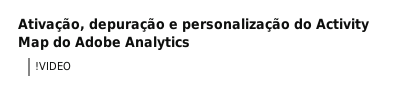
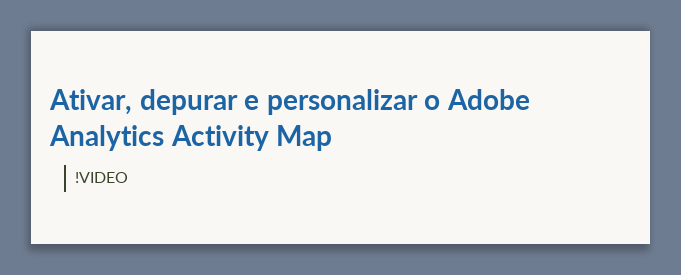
[18,18,312,32] Ativação, depuração e personalização do -> [49,89,530,115] [49,125,164,151] Ativar, depurar e personalizar o Adobe Analytics
[53,36,190,51] do Adobe Analytics -> (333, 138) none

